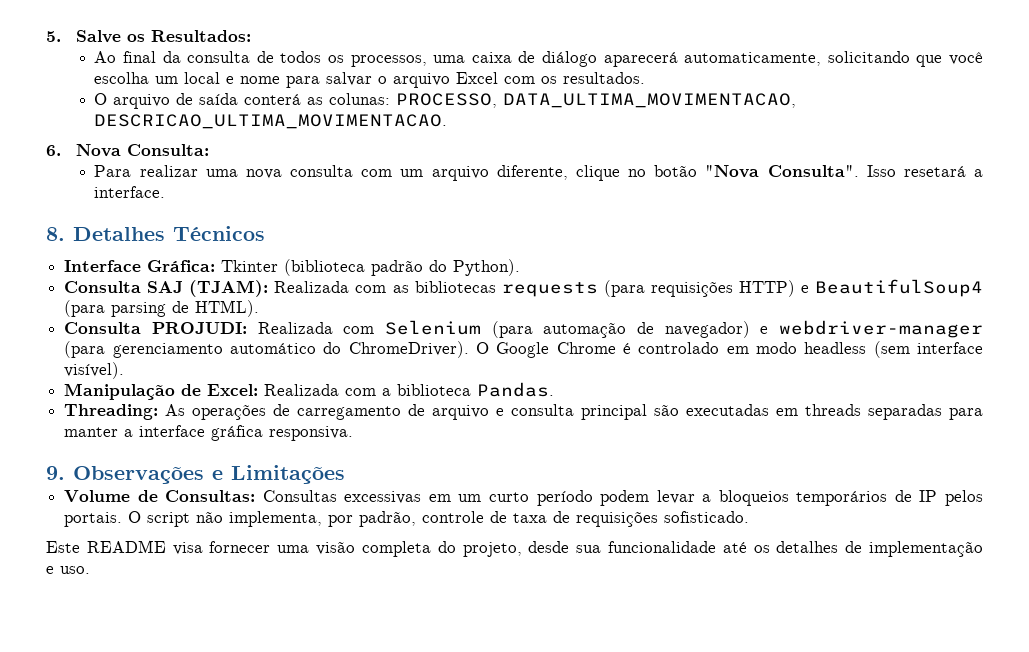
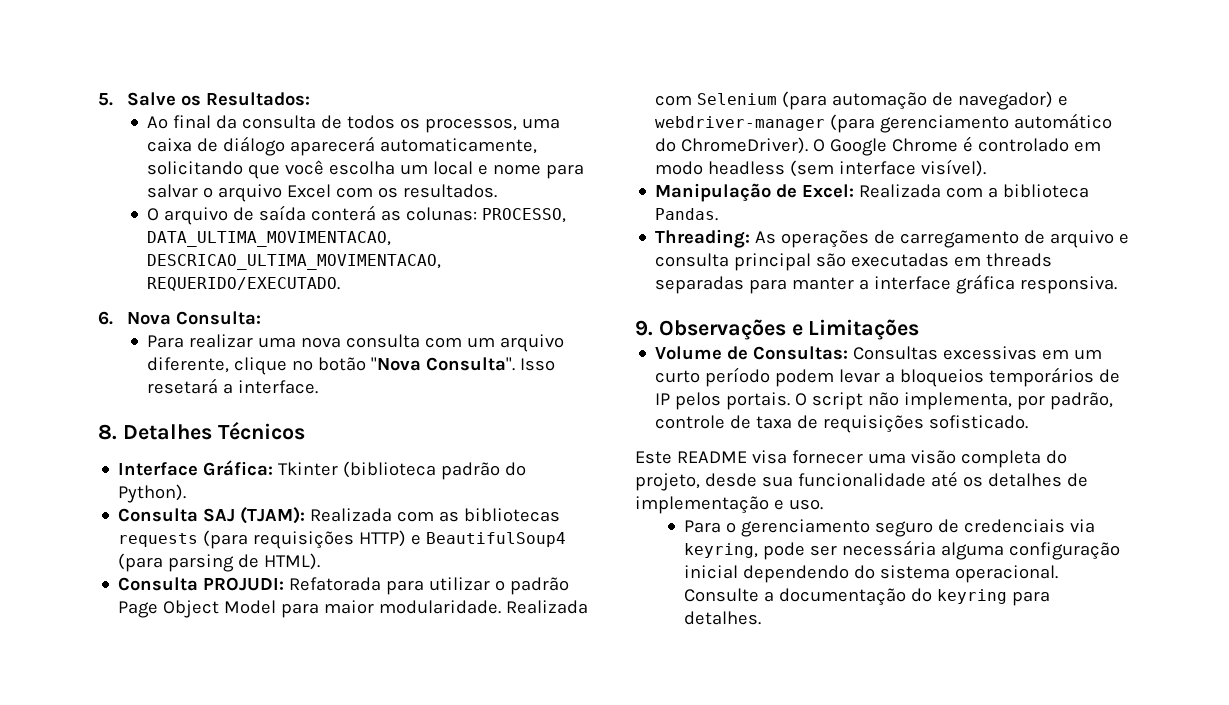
[94,114,448,129] DESCRICAO_ULTIMA_MOVIMENTACAO. -> [147,254,442,270] [147,277,341,291] DESCRICAO_ULTIMA_MOVIMENTACAO, REQUERIDO/EXECUTADO.
(247, 328) none -> [289,577,570,595] [118,600,502,618] Refatorada para utilizar o padrão Page Object Model para maior modularidade.
(90, 570) none -> [684,519,1096,537] [684,540,1121,560] [684,565,1059,583] [684,588,1051,606] [684,611,762,625] // Para o gerenciamento seguro de credenciais via keyring, pode ser necessária alguma configuração inicial dependendo do sistema operacional. Consulte a documentação do keyring para detalhes.

